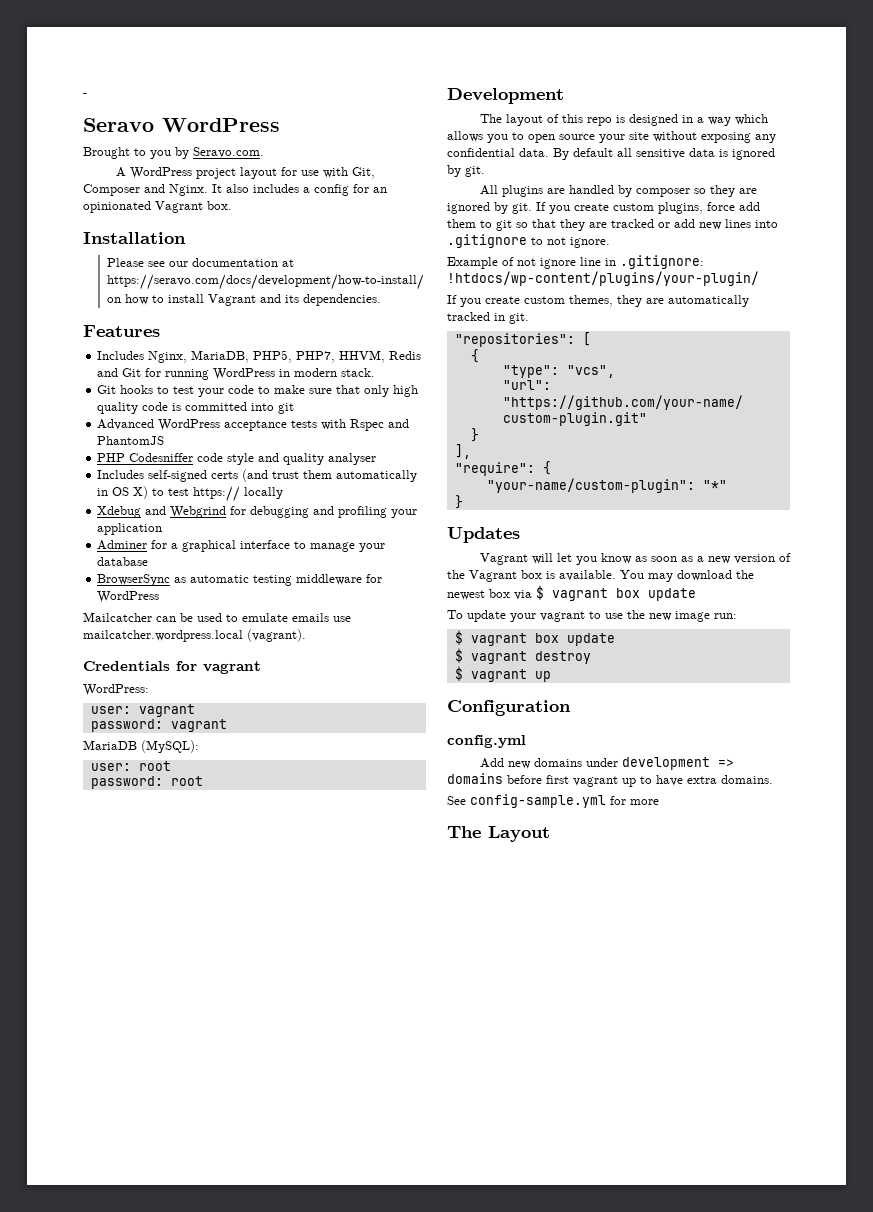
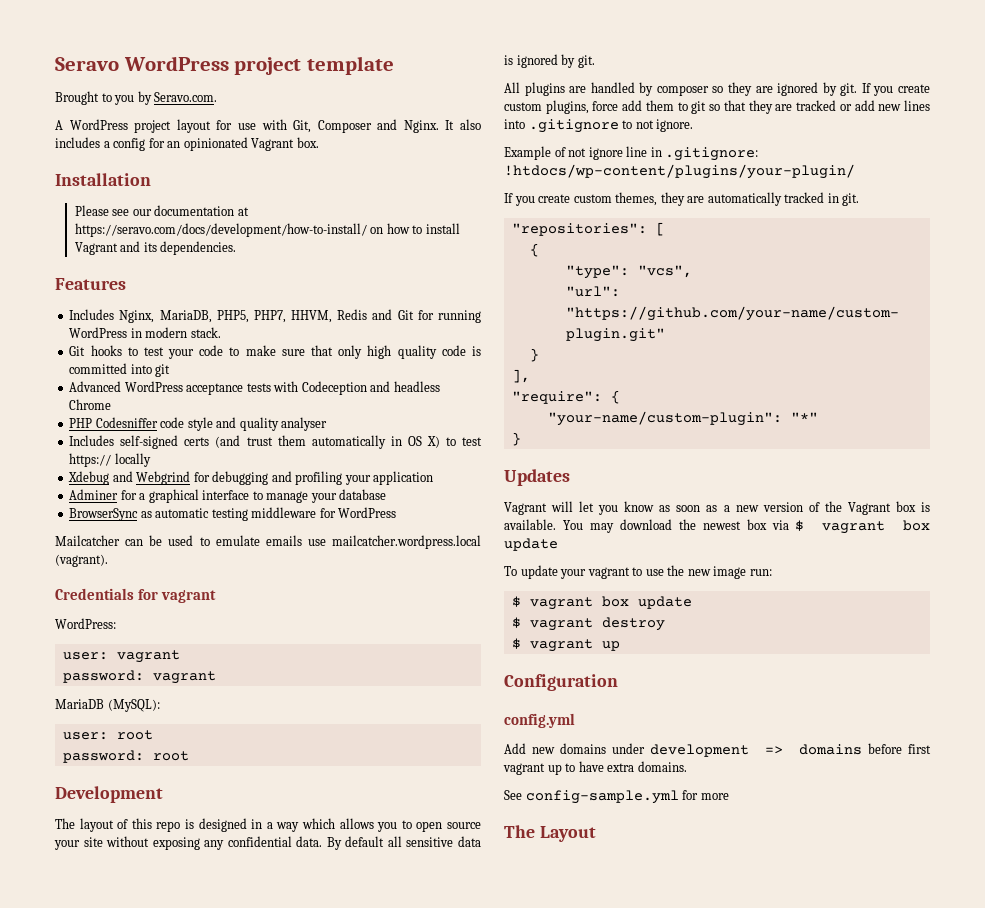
[83,93,87,96] - // -> (55, 64) none
(280, 125) none -> [234,56,394,75] project template
[350,419,410,431] [97,436,165,445] Rspec and PhantomJS -> [301,381,440,395] [69,399,112,410] Codeception and headless Chrome

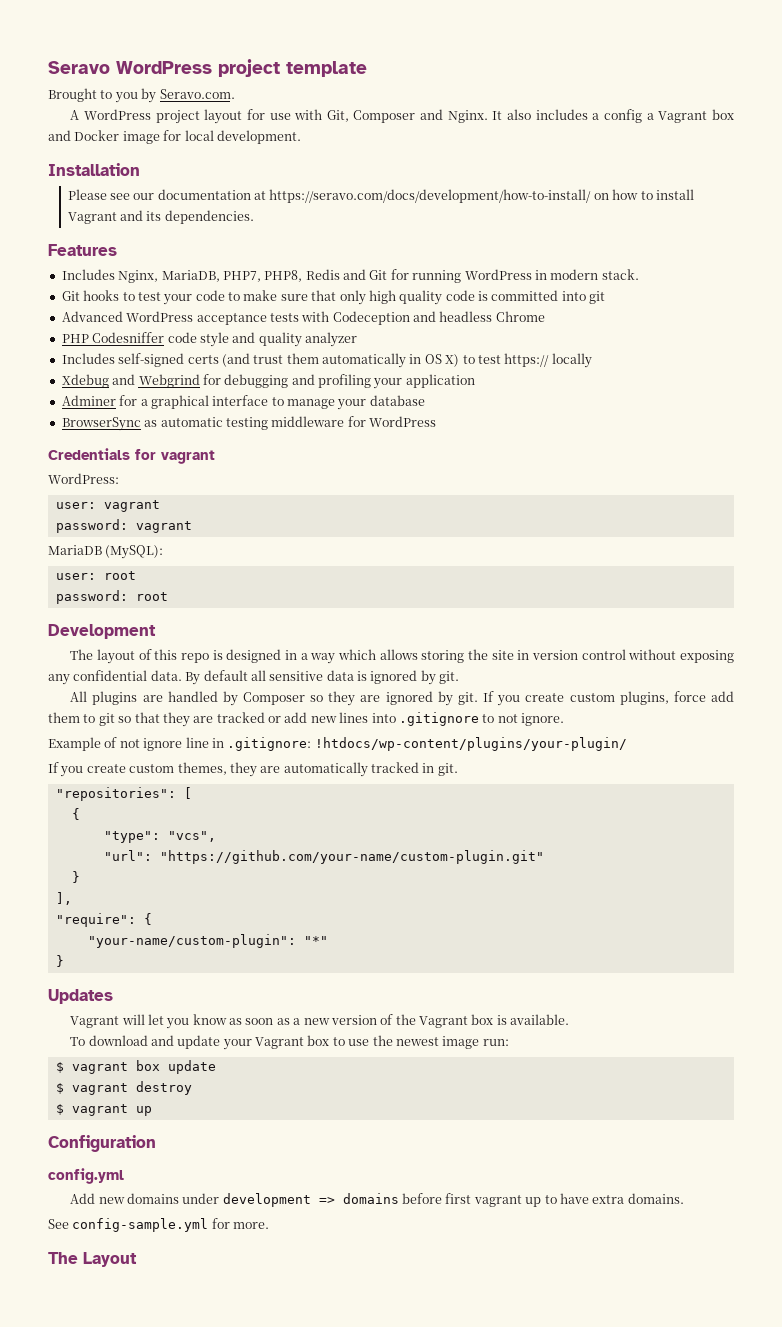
[148,137,319,151] for an opinionated Vagrant box. -> [646,109,734,123] [48,130,301,144] a Vagrant box and Docker image for local development.
[216,310,333,323] PHP5, PHP7, HHVM, -> [222,270,303,282] PHP7, PHP8,
[281,417,328,431] analyser -> [305,332,357,347] analyzer
[55,535,481,549] [55,554,108,567] // Mailcatcher can be used to emulate emails use mailcatcher.wordpress.local (vagrant). -> (436, 421) none
[377,820,482,832] [54,837,103,850] you to open source your site -> [421,649,626,663] storing the site in version control
[656,85,709,96] composer -> [242,692,305,705] Composer
[562,519,930,534] [504,538,558,551] [504,565,630,579] You may download the newest box via $ vagrant box update // To update your vagrant -> [70,1035,330,1050] // To download and update your Vagrant box
[687,569,711,576] new -> [395,1037,439,1046] newest
[700,793,729,800] more -> [233,1222,270,1229] more.

